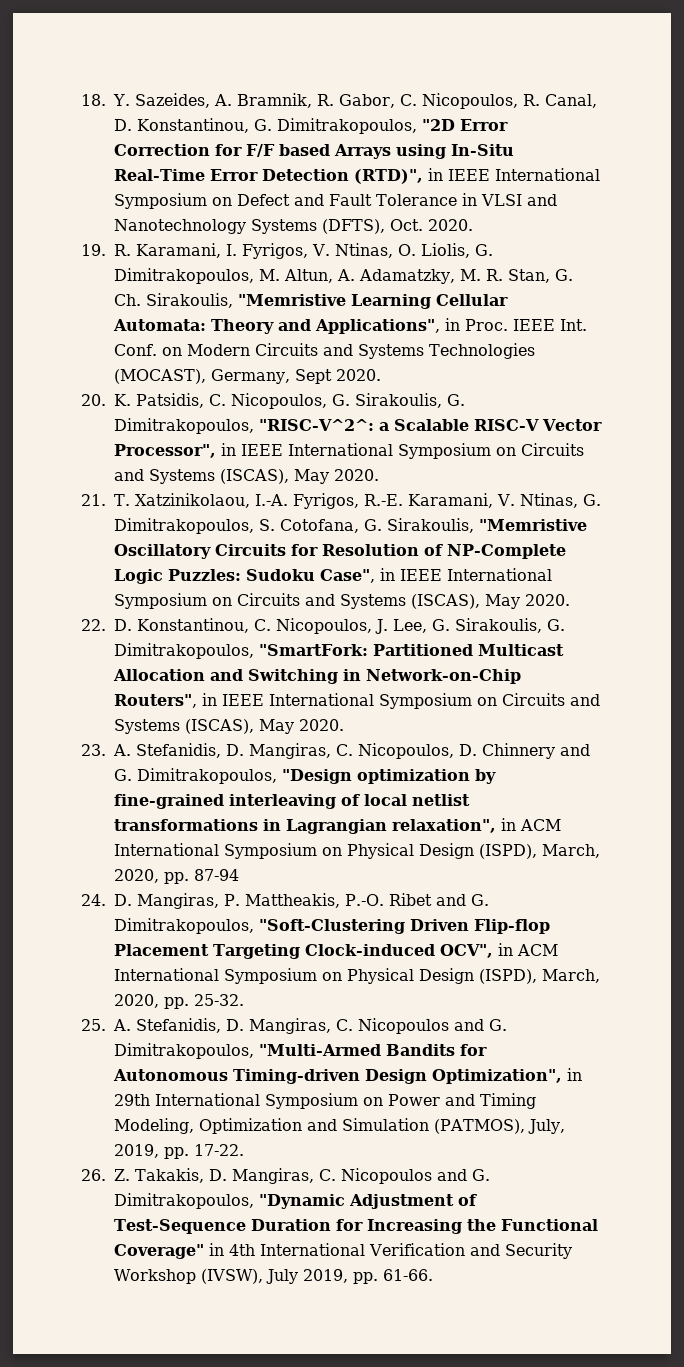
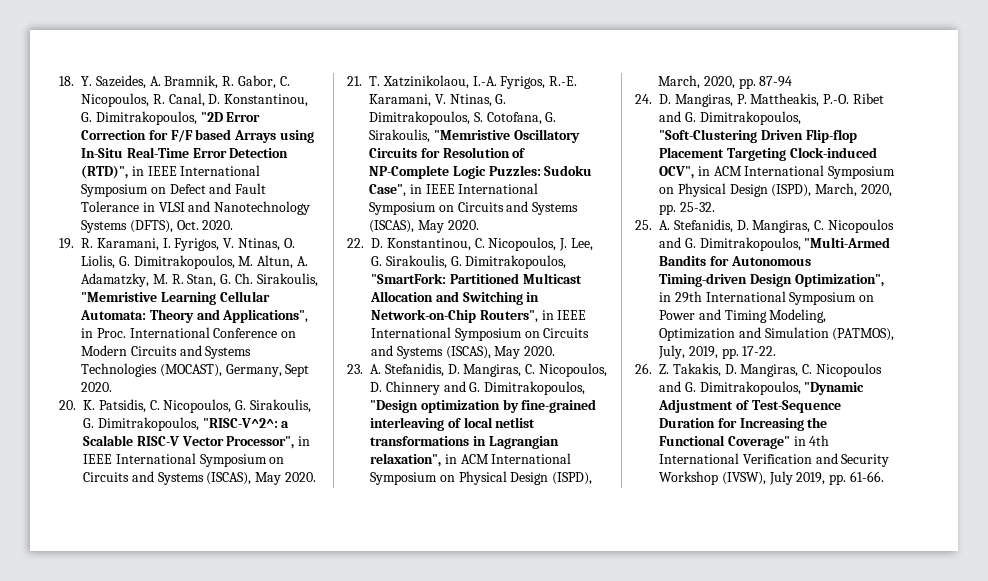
[513,319,587,331] [114,344,157,356] IEEE Int. Conf. -> [129,327,278,338] International Conference

